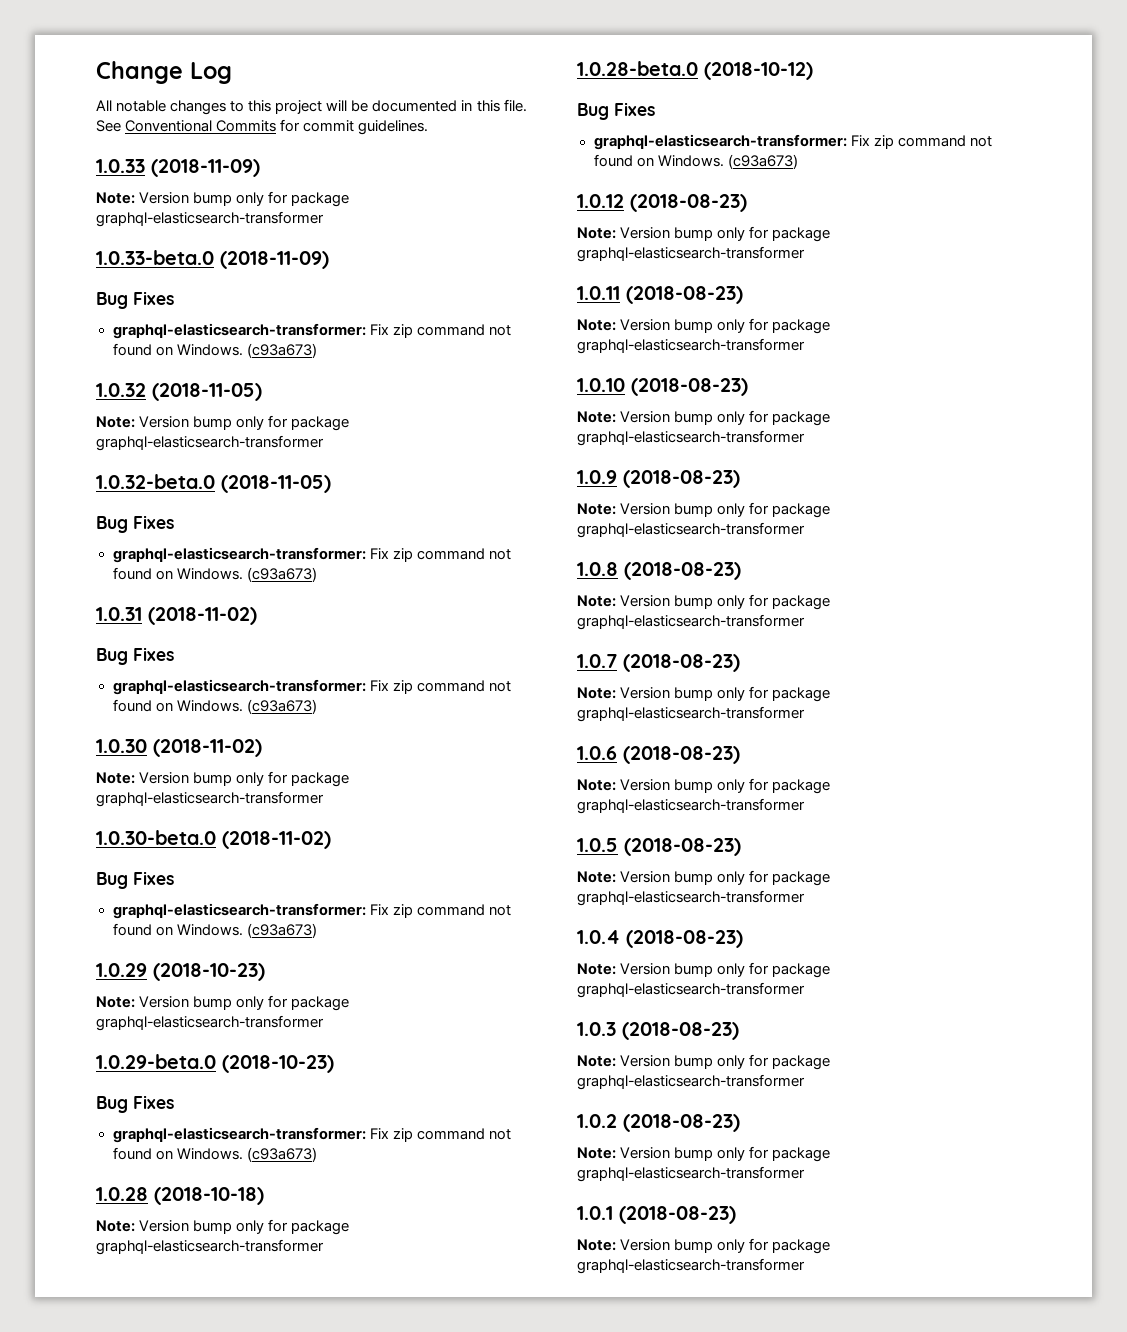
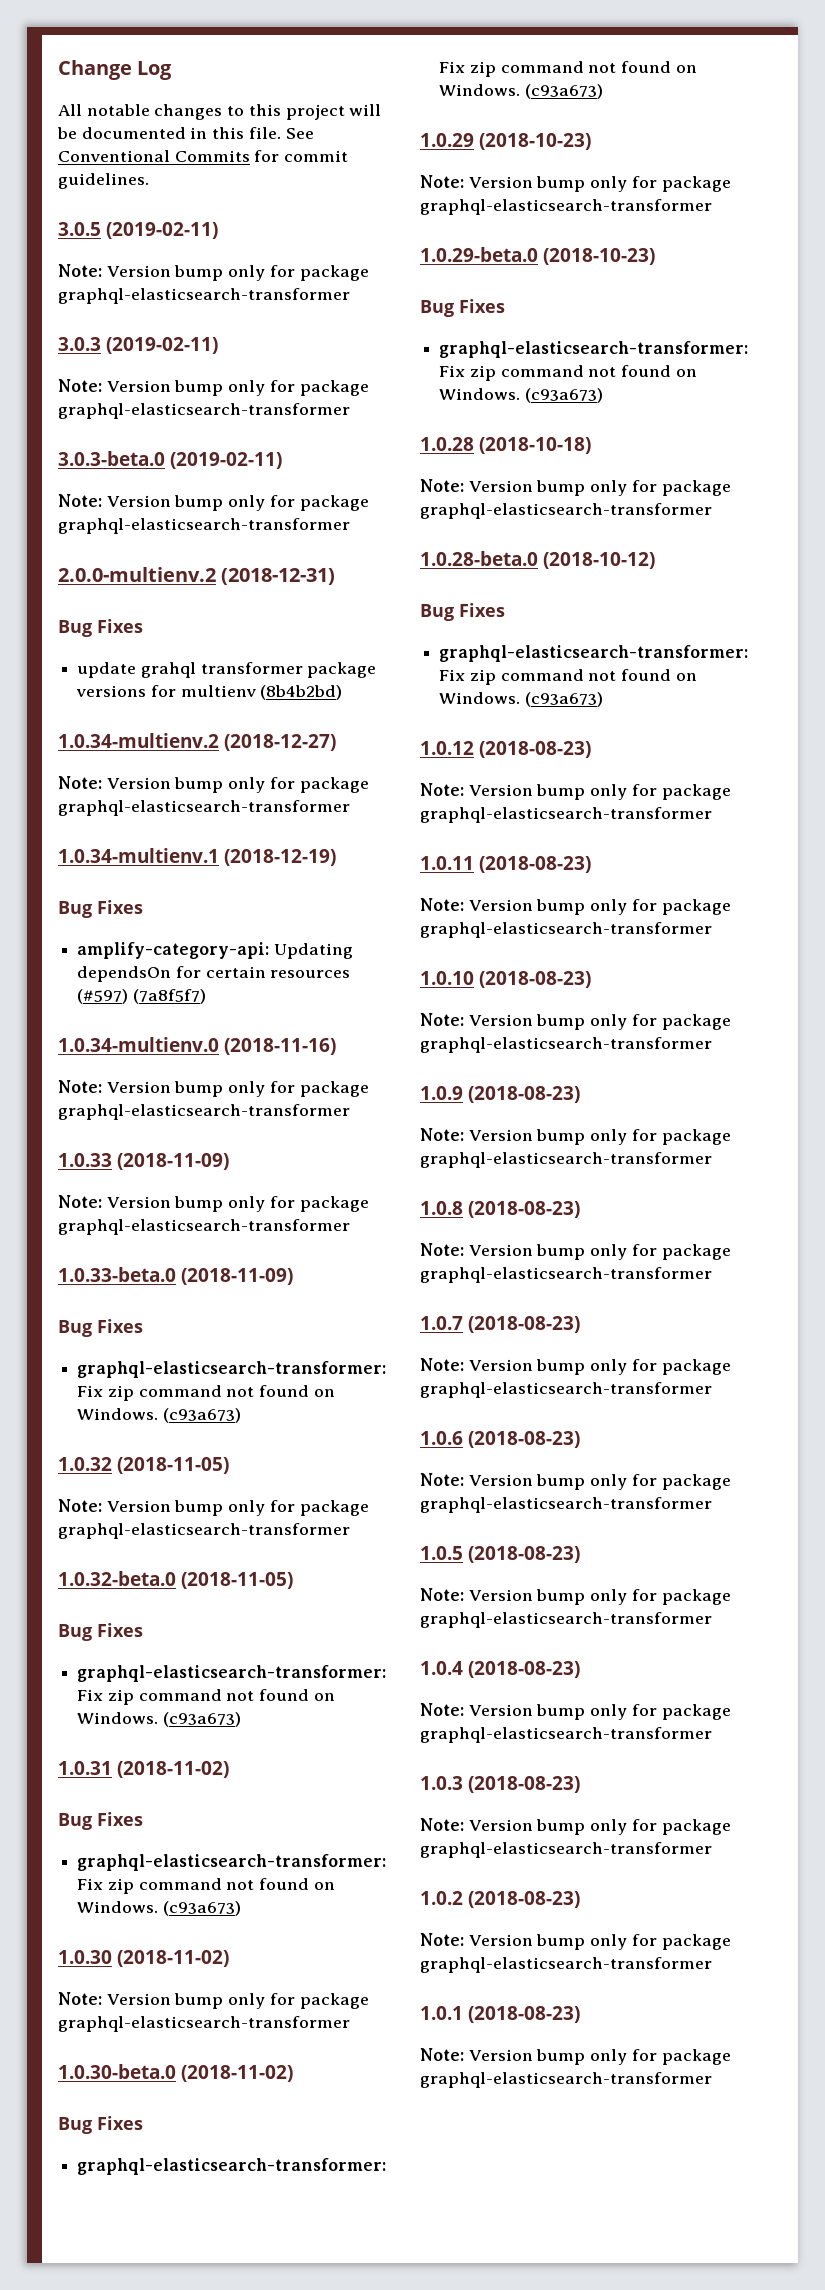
(429, 127) none -> [58,222,219,239] [58,264,369,281] [58,288,350,304] [58,337,219,354] [58,379,369,396] [58,403,350,419] [58,451,283,469] [58,494,369,511] [58,518,350,534] [58,567,336,585] [58,619,143,637] [77,662,377,678] [76,685,343,700] [58,733,337,751] [58,776,369,793] [58,800,350,816] [58,848,337,866] [58,900,143,918] [77,942,353,959] [77,966,351,982] [77,989,206,1004] [58,1037,337,1055] [58,1080,369,1097] [58,1104,350,1120] // 3.0.5 (2019-02-11) // Note: Version bump only for package graphql-elasticsearch-transformer // 3.0.3 (2019-02-11) // Note: Version bump only for package graphql-elasticsearch-transformer // 3.0.3-beta.0 (2019-02-11) // Note: Version bump only for package graphql-elasticsearch-transformer // 2.0.0-multienv.2 (2018-12-31) // Bug Fixes // update grahql transformer package versions for multienv (8b4b2bd) // 1.0.34-multienv.2 (2018-12-27) // Note: Version bump only for package graphql-elasticsearch-transformer // 1.0.34-multienv.1 (2018-12-19) // Bug Fixes // amplify-category-api: Updating dependsOn for certain resources (#597) (7a8f5f7) // 1.0.34-multienv.0 (2018-11-16) // Note: Version bump only for package graphql-elasticsearch-transformer

